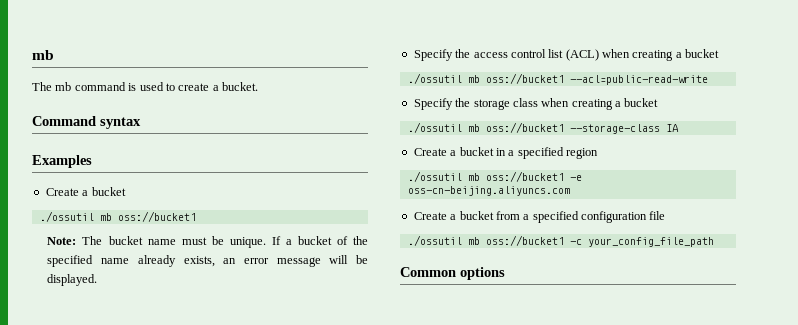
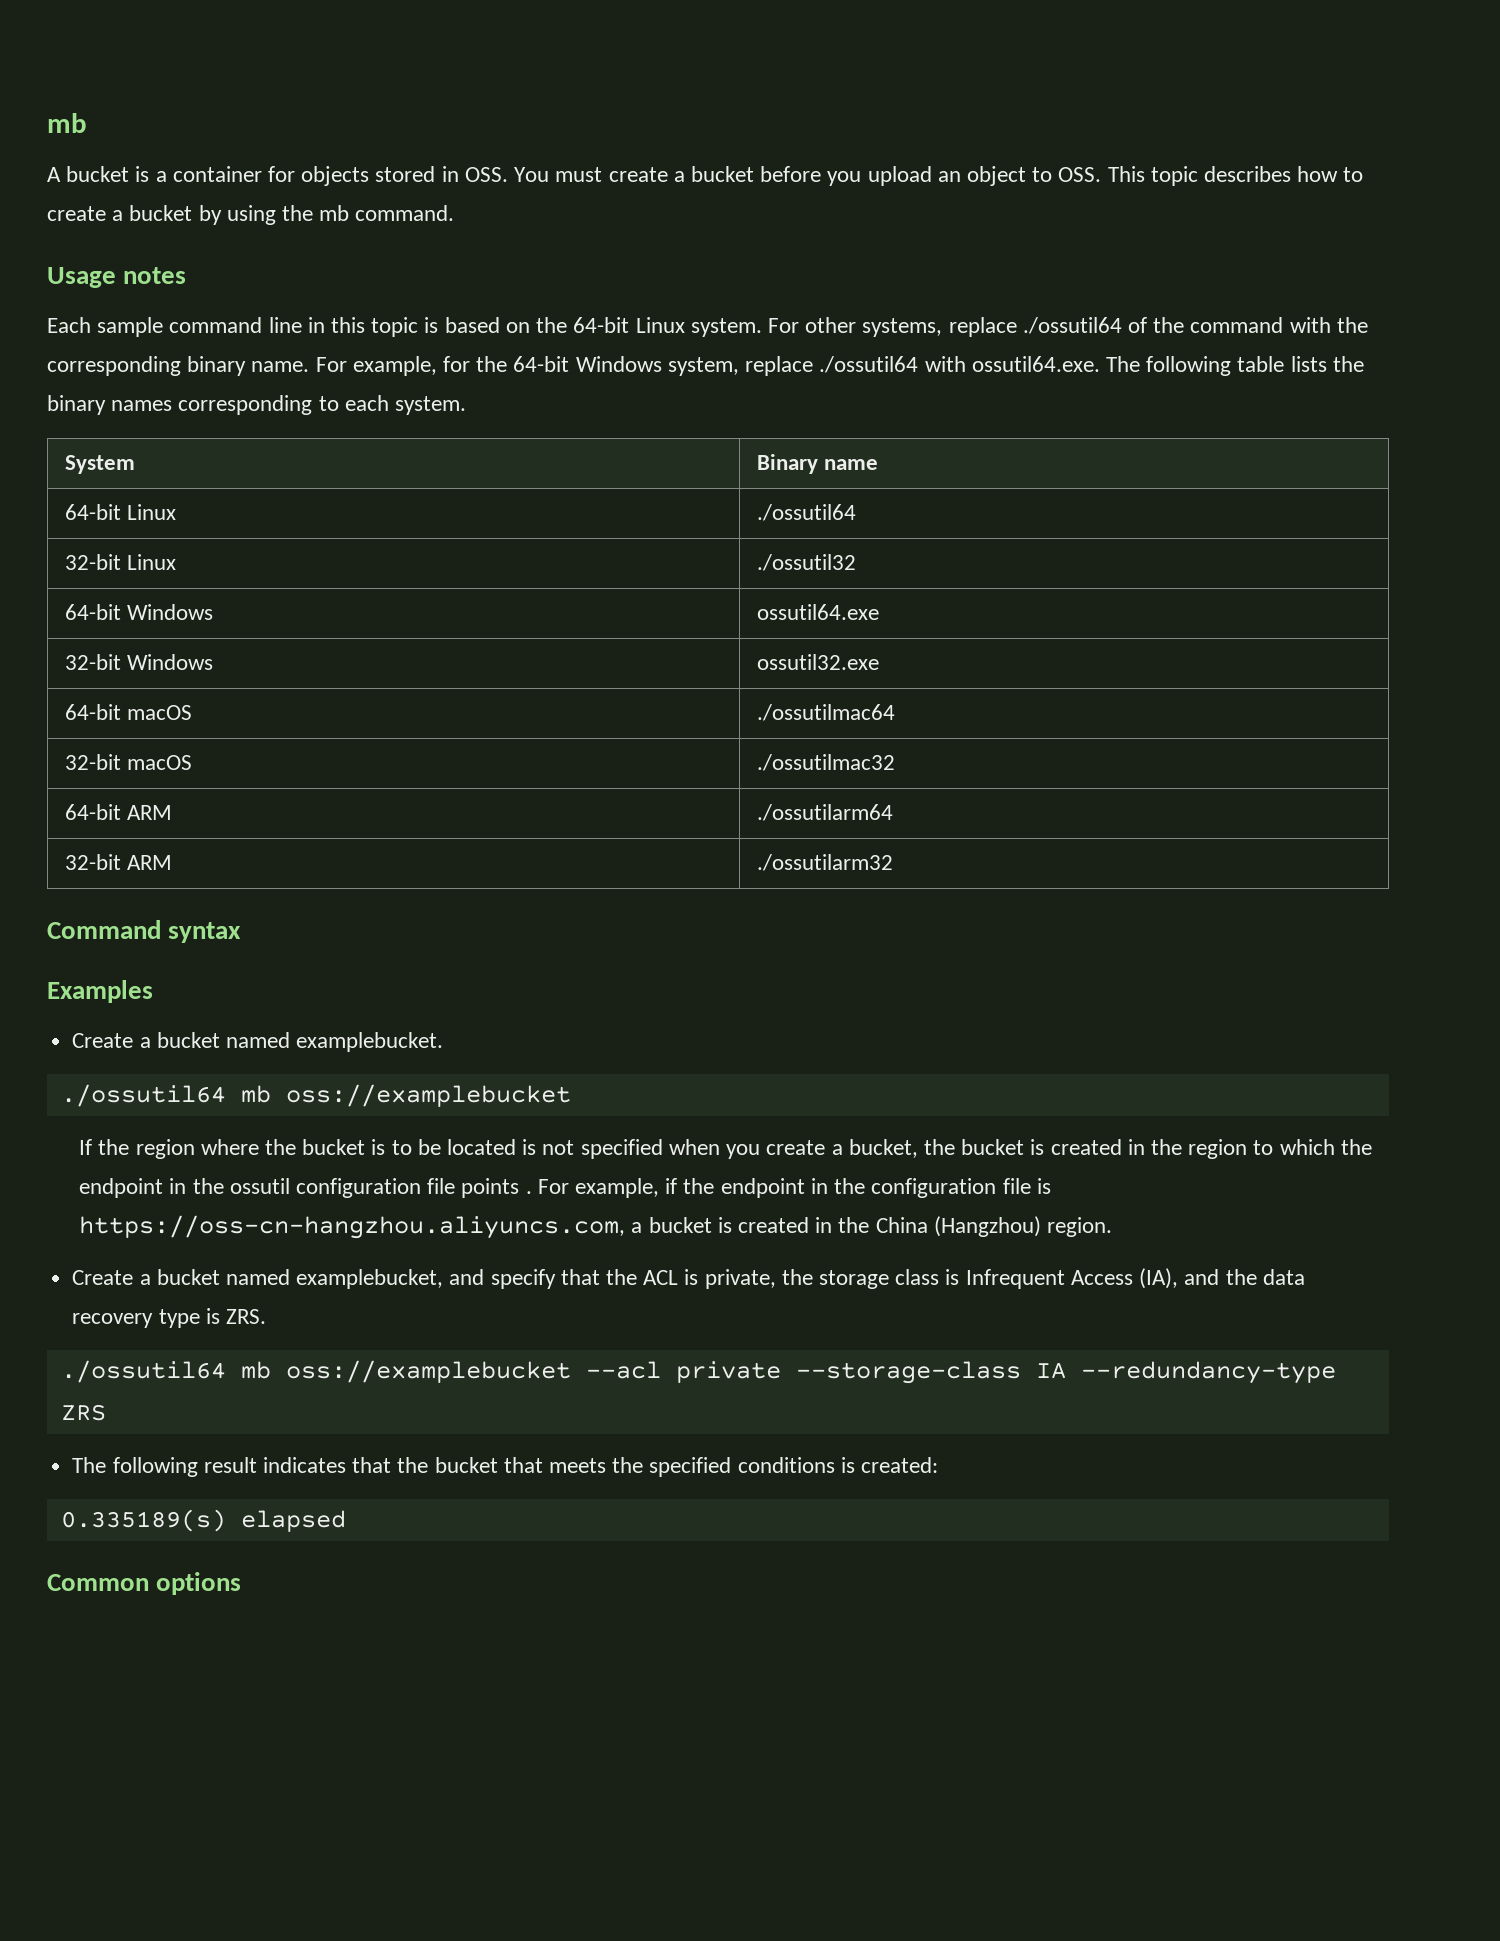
[32,82,258,91] The mb command is used to create a bucket. -> [47,166,1364,186] [47,205,455,225] [47,267,187,288] [47,317,1368,337] [47,356,1364,376] [47,395,467,415] [64,455,135,474] [756,454,878,474] [64,504,176,520] [756,504,856,521] [64,554,176,570] [756,554,856,571] [64,604,213,620] [756,604,879,620] [64,654,213,670] [756,654,879,670] [64,704,192,720] [756,704,895,721] [64,754,192,770] [756,754,895,771] [64,804,172,820] [756,804,893,821] [64,854,172,870] [756,854,893,871] A bucket is a container for objects stored in OSS. You must create a bucket before you upload an object to OSS. This topic describes how to create a bucket by using the mb command. // Usage notes // Each sample command line in this topic is based on the 64-bit Linux system. For other systems, replace ./ossutil64 of the command with the corresponding binary name. For example, for the 64-bit Windows system, replace ./ossutil64 with ossutil64.exe. The following table lists the binary names corresponding to each system. // System | Binary name // 64-bit Linux | ./ossutil64 // 32-bit Linux | ./ossutil32 // 64-bit Windows | ossutil64.exe // 32-bit Windows | ossutil32.exe // 64-bit macOS | ./ossutilmac64 // 32-bit macOS | ./ossutilmac32 // 64-bit ARM | ./ossutilarm64 // 32-bit ARM | ./ossutilarm32
[39,211,196,222] [47,236,368,248] [47,255,368,267] [47,274,98,286] [413,49,720,61] [407,73,708,85] [413,98,659,110] [407,122,679,134] [413,147,598,159] [407,171,582,182] [407,186,570,196] [413,211,666,223] [407,235,714,247] // ./ossutil mb oss://bucket1 // Note: The bucket name must be unique. If a bucket of the specified name already exists, an error message will be displayed. // Specify the access control list (ACL) when creating a bucket // ./ossutil mb oss://bucket1 --acl=public-read-write // Specify the storage class when creating a bucket // ./ossutil mb oss://bucket1 --storage-class IA // Create a bucket in a specified region // ./ossutil mb oss://bucket1 -e oss-cn-beijing.aliyuncs.com // Create a bucket from a specified configuration file // ./ossutil mb oss://bucket1 -c your_config_file_path -> [225,1032,444,1052] [60,1084,571,1107] [79,1139,1372,1159] [79,1178,1051,1198] [79,1215,1113,1239] [72,1268,1305,1289] [72,1308,266,1328] [60,1360,1336,1384] [60,1404,106,1421] [72,1457,939,1477] [60,1509,346,1532] named examplebucket. // ./ossutil64 mb oss://examplebucket // If the region where the bucket is to be located is not specified when you create a bucket, the bucket is created in the region to which the endpoint in the ossutil configuration file points . For example, if the endpoint in the configuration file is https://oss-cn-hangzhou.aliyuncs.com, a bucket is created in the China (Hangzhou) region. // Create a bucket named examplebucket, and specify that the ACL is private, the storage class is Infrequent Access (IA), and the data recovery type is ZRS. // ./ossutil64 mb oss://examplebucket --acl private --storage-class IA --redundancy-type ZRS // The following result indicates that the bucket that meets the specified conditions is created: // 0.335189(s) elapsed

